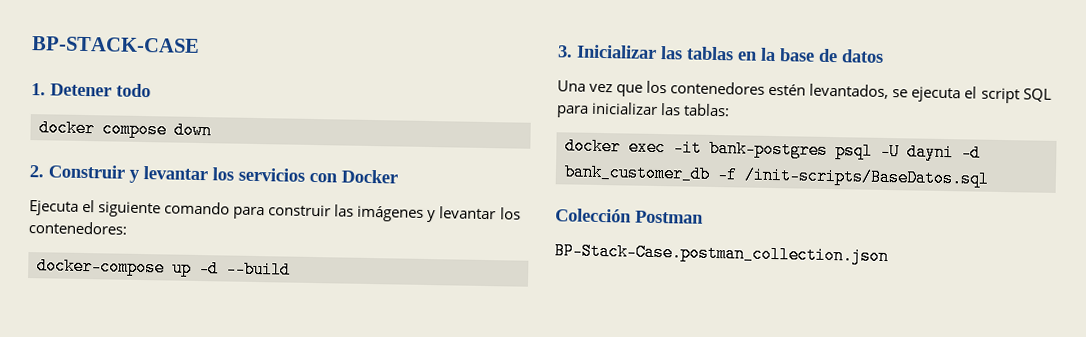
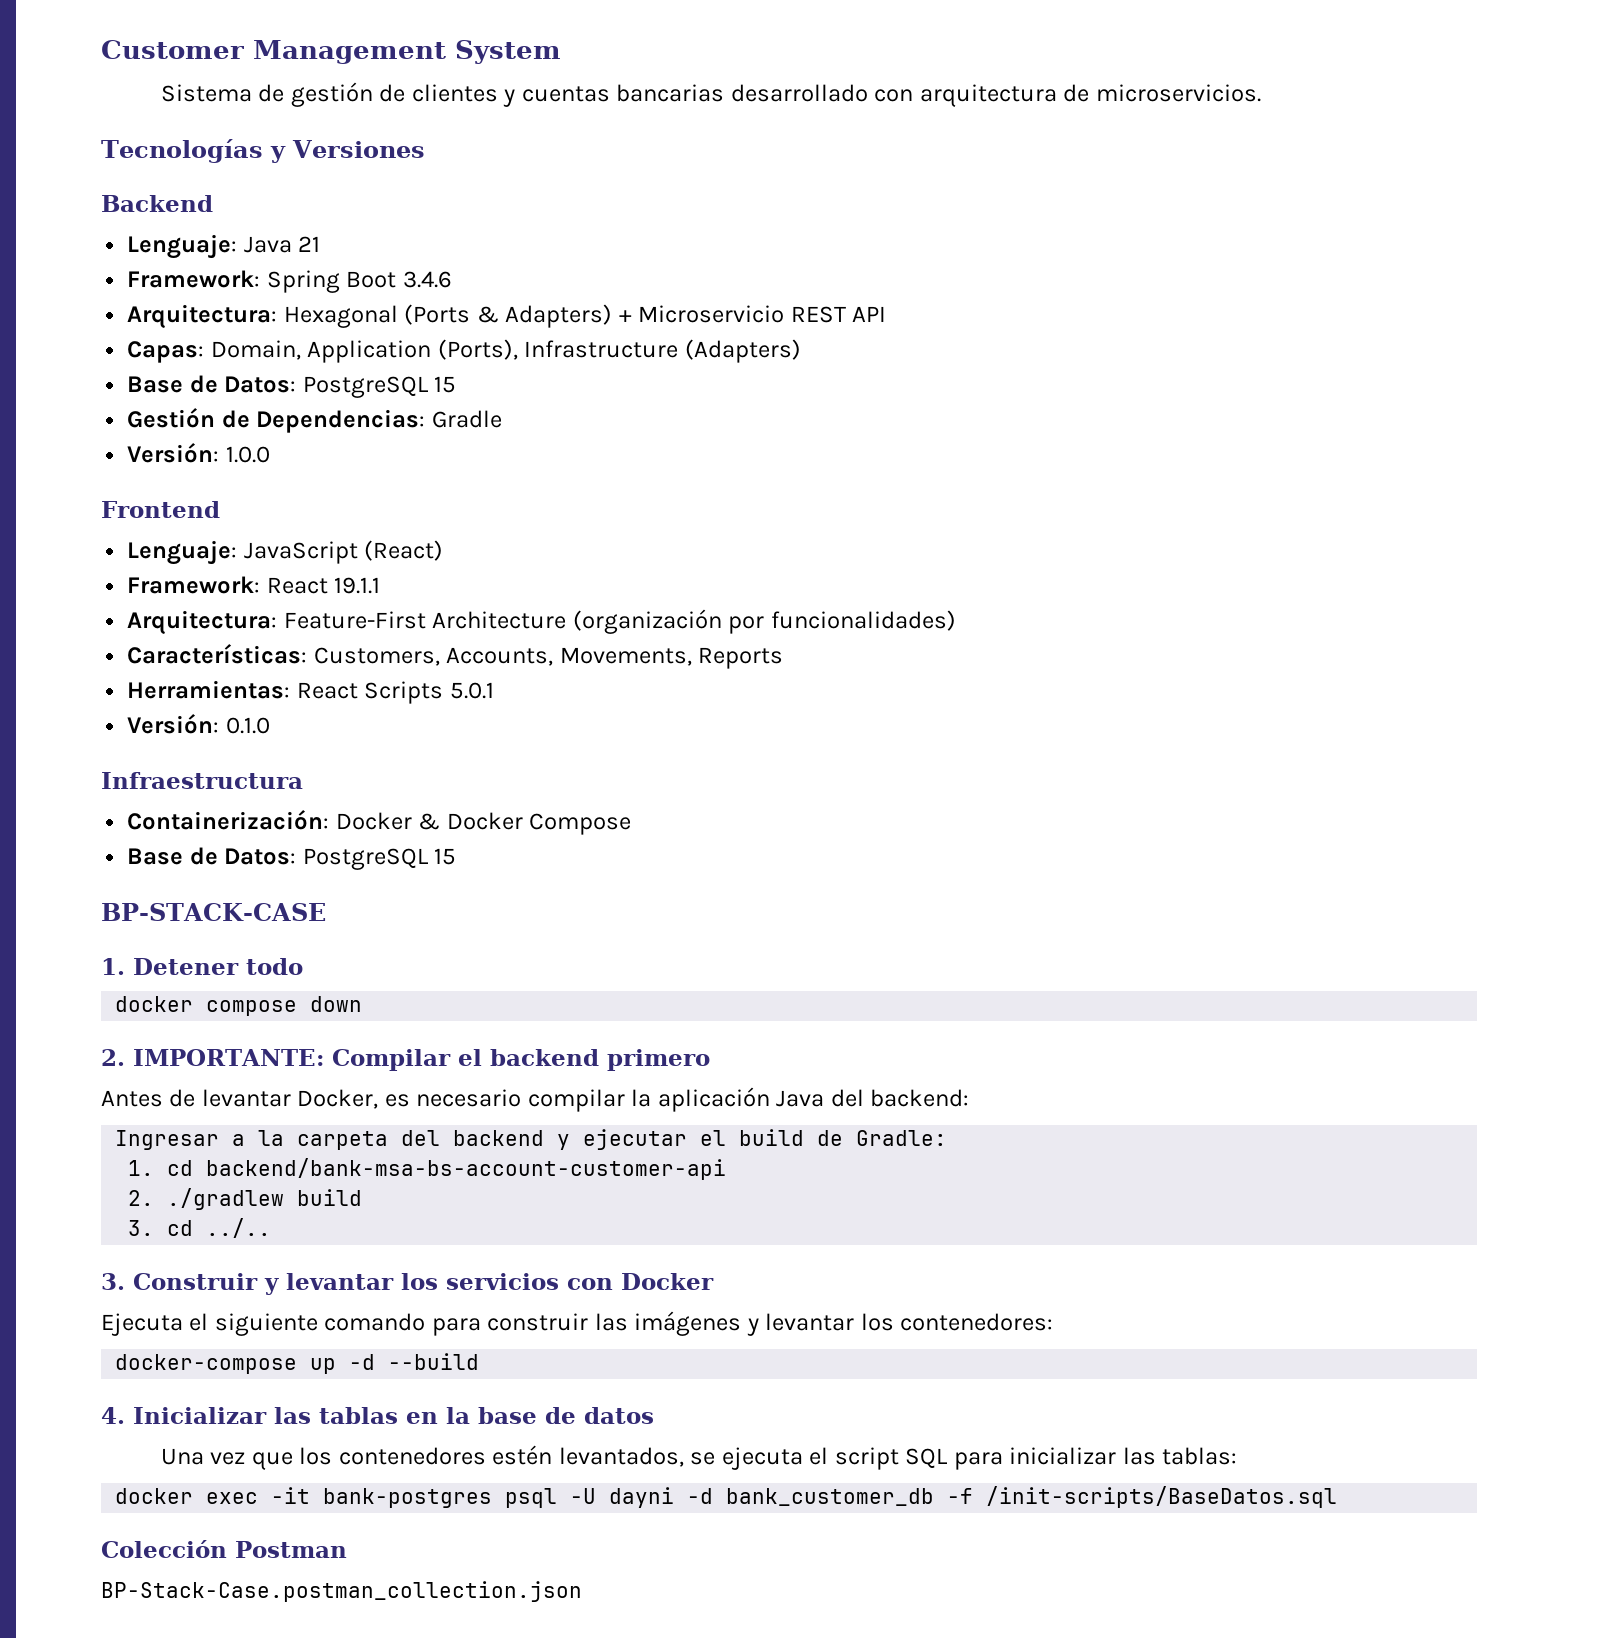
(31, 44) none -> [101,40,561,64] [160,82,1261,107] [101,139,425,163] [101,195,213,212] [127,234,321,259] [127,270,452,293] [127,304,887,329] [127,339,801,363] [127,375,457,398] [127,408,502,433] [127,443,270,463] [101,501,220,518] [127,540,444,565] [127,576,381,594] [127,609,956,635] [127,644,784,669] [127,680,494,704] [127,714,270,734] [101,772,303,789] [127,810,632,835] [127,847,457,870] Customer Management System // Sistema de gestión de clientes y cuentas bancarias desarrollado con arquitectura de microservicios. // Tecnologías y Versiones // Backend // Lenguaje: Java 21 // Framework: Spring Boot 3.4.6 // Arquitectura: Hexagonal (Ports & Adapters) + Microservicio REST API // Capas: Domain, Application (Ports), Infrastructure (Adapters) // Base de Datos: PostgreSQL 15 // Gestión de Dependencias: Gradle // Versión: 1.0.0 // Frontend // Lenguaje: JavaScript (React) // Framework: React 19.1.1 // Arquitectura: Feature-First Architecture (organización por funcionalidades) // Características: Customers, Accounts, Movements, Reports // Herramientas: React Scripts 5.0.1 // Versión: 0.1.0 // Infraestructura // Containerización: Docker & Docker Compose // Base de Datos: PostgreSQL 15 //
(44, 171) none -> [133,1049,710,1071] [101,1087,970,1112] [115,1129,948,1150] [128,1158,727,1180] [128,1188,363,1210] [128,1218,272,1238] [101,1273,125,1290] IMPORTANTE: Compilar el backend primero // Antes de levantar Docker, es necesario compilar la aplicación Java del backend: // Ingresar a la carpeta del backend y ejecutar el build de Gradle: // 1. cd backend/bank-msa-bs-account-customer-api // 2. ./gradlew build // 3. cd ../.. // 3.
[557,45,573,58] 3. -> [101,1407,125,1424] 4.

